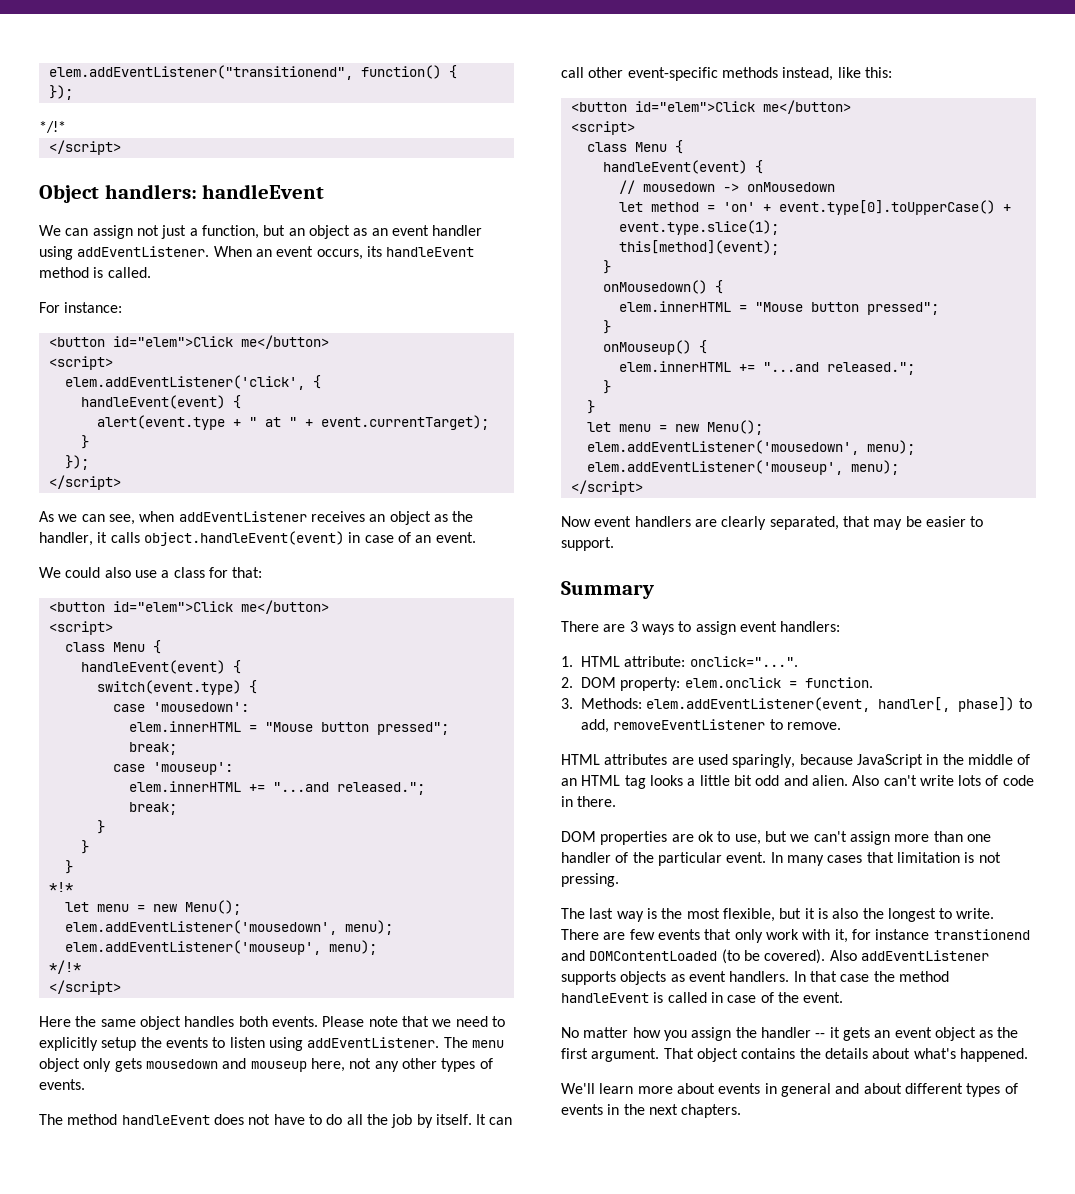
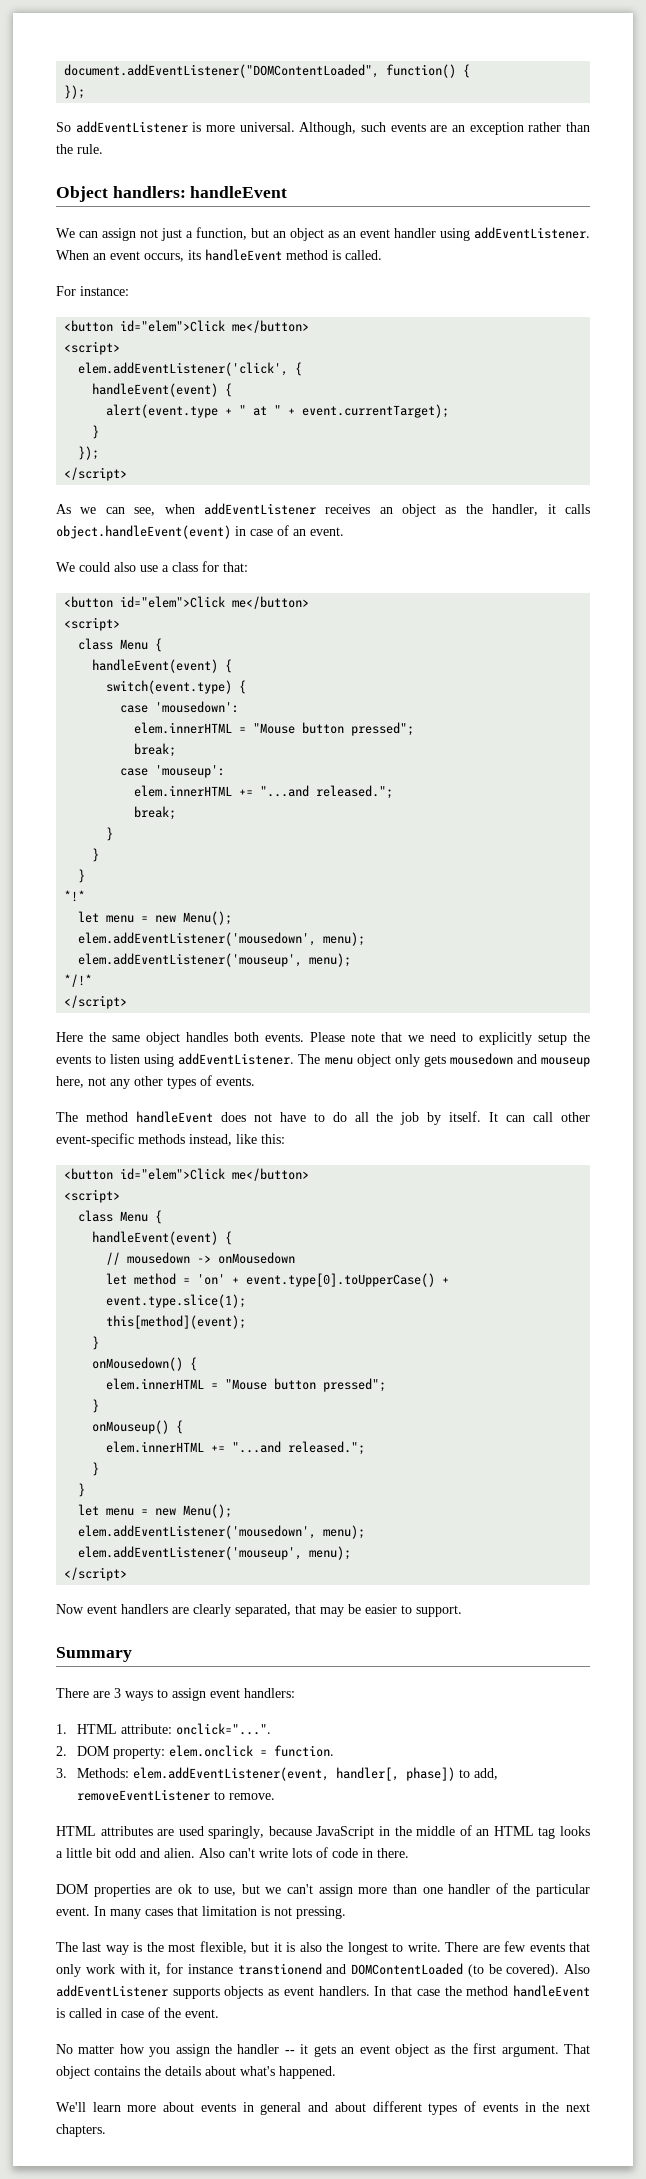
[48,65,353,80] elem.addEventListener("transitionend", -> [64,64,380,78] document.addEventListener("DOMContentLoaded",
[39,121,66,133] [48,140,121,155] */!* // </script> -> [56,121,590,135] [56,144,103,154] So addEventListener is more universal. Although, such events are an exception rather than the rule.

